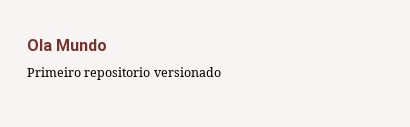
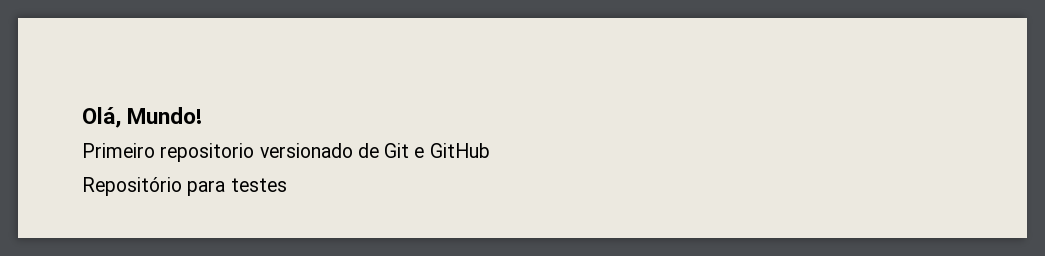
[27,39,108,51] Ola Mundo -> [82,107,203,128] Olá, Mundo!
(221, 72) none -> [357,143,490,158] [82,177,287,196] de Git e GitHub // Repositório para testes

